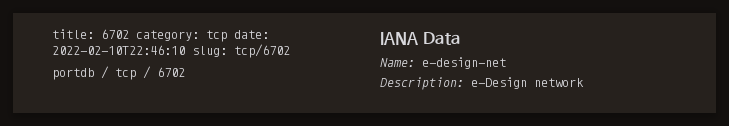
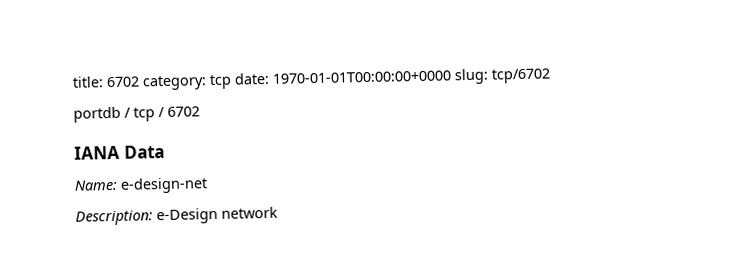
[52,45,185,55] 2022-02-10T22:46:10 -> [272,70,451,84] 1970-01-01T00:00:00+0000

